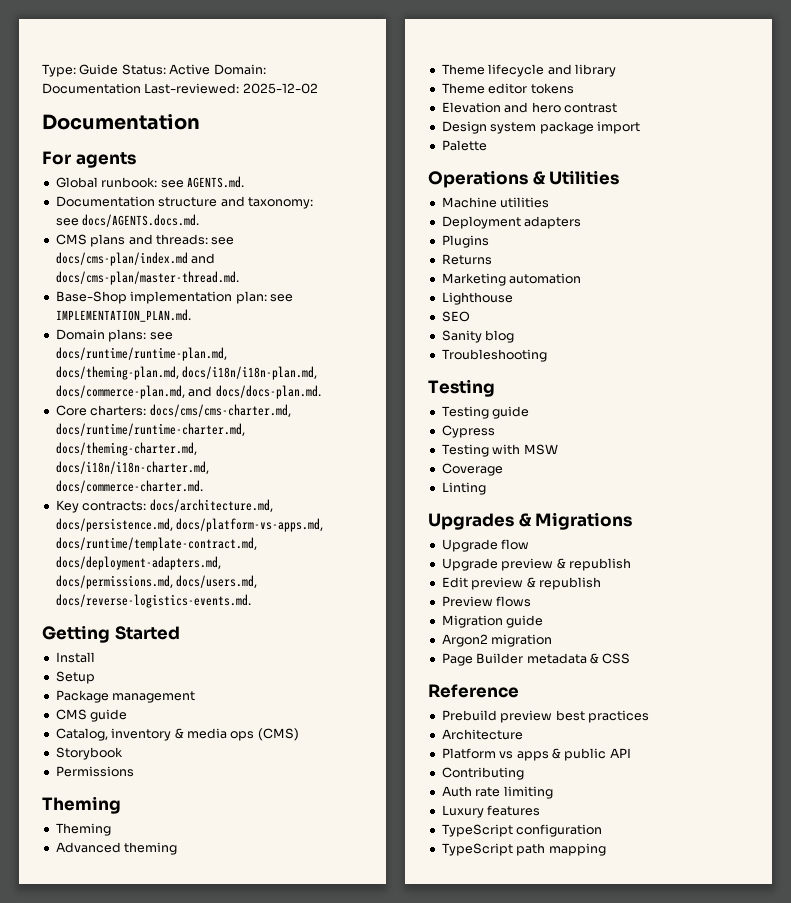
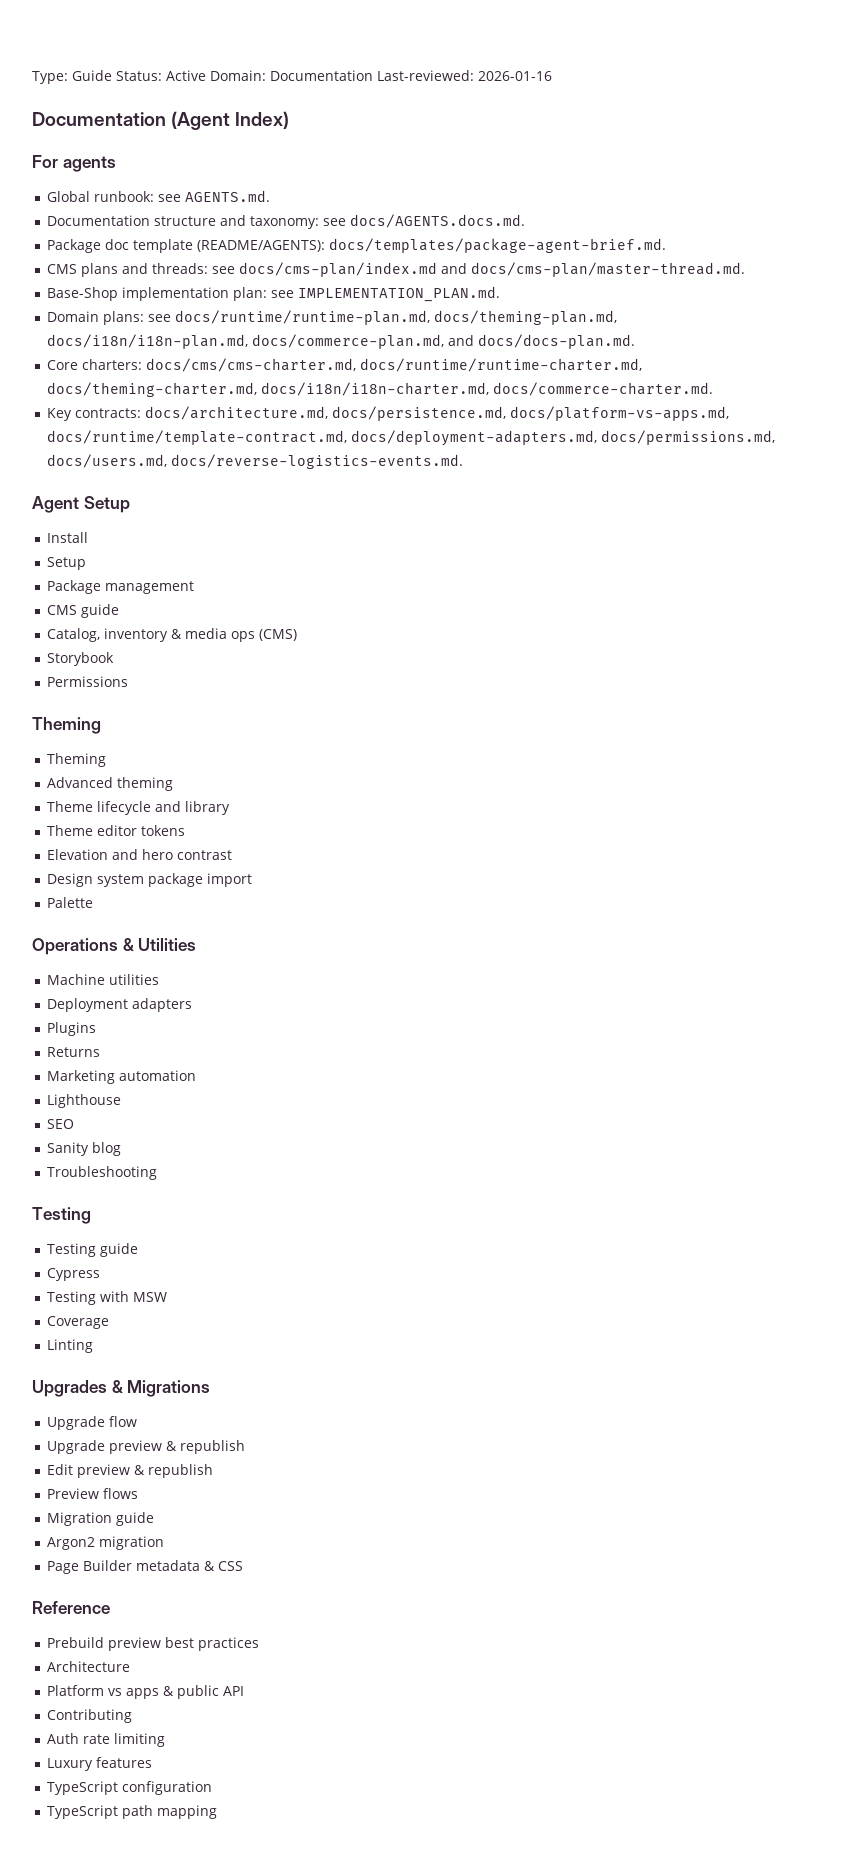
[242,83,318,94] [42,114,200,130] 2025-12-02 // Documentation -> [478,71,552,81] [32,111,290,130] 2026-01-16 // Documentation (Agent Index)
(200, 220) none -> [47,238,667,253] // Package doc template (README/AGENTS): docs/templates/package-agent-brief.md.
[42,625,180,643] Getting Started -> [32,496,130,513] Agent Setup

